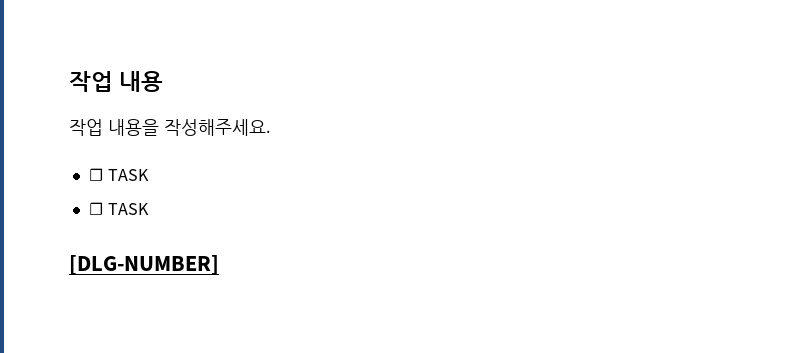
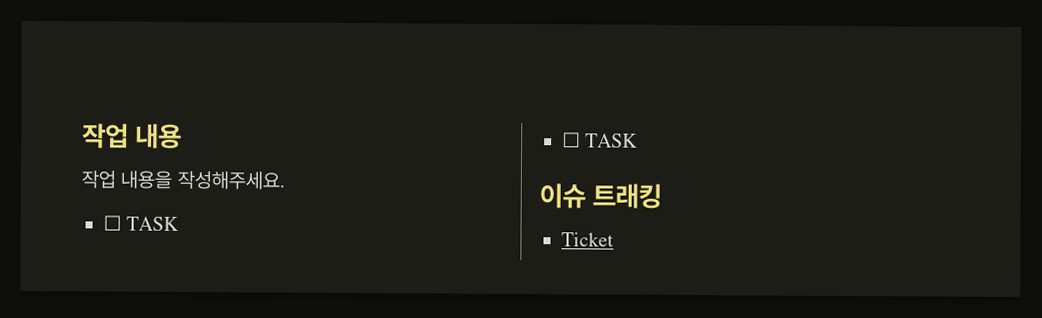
[69,255,219,275] [DLG-NUMBER] -> [539,183,663,209] [561,232,614,247] 이슈 트래킹 // Ticket

